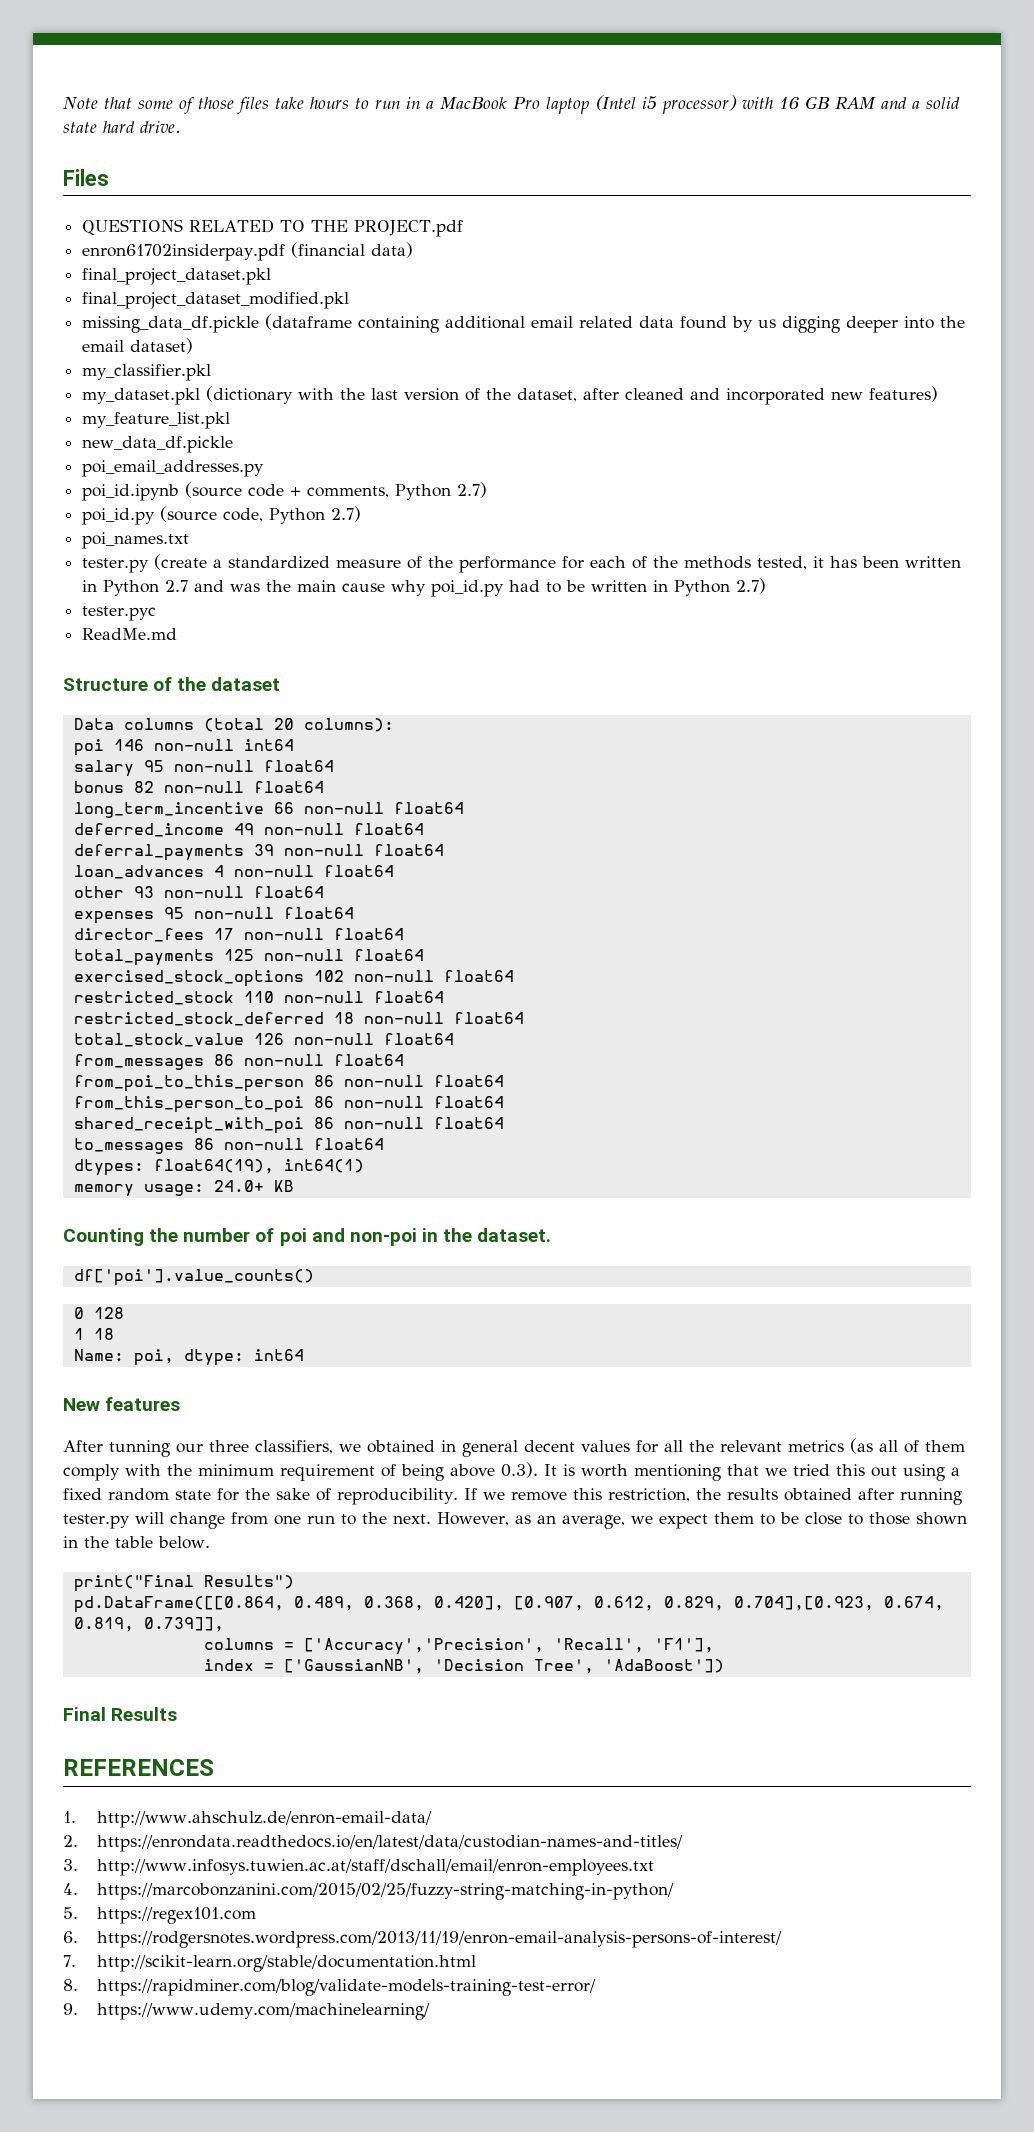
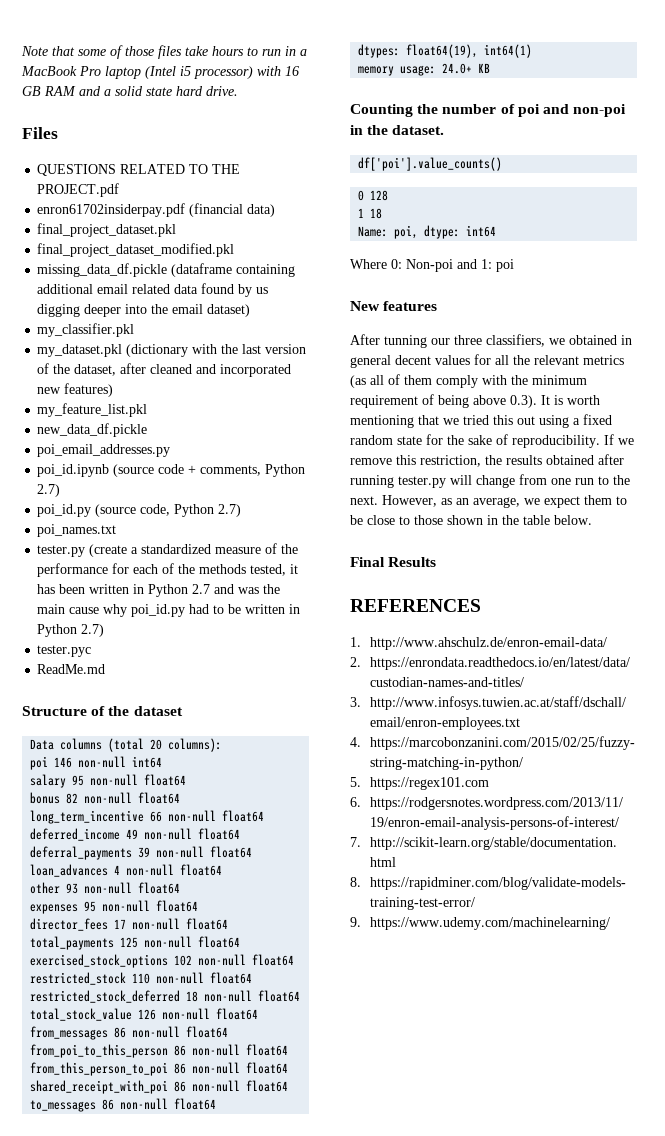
(304, 1355) none -> [350,259,514,272] // Where 0: Non-poi and 1: poi
[73,1575,294,1592] [73,1596,944,1613] [73,1617,224,1632] [203,1638,714,1655] [203,1659,724,1674] // print("Final Results") // pd.DataFrame([[0.864, 0.489, 0.368, 0.420], [0.907, 0.612, 0.829, 0.704],[0.923, 0.674, 0.819, 0.739]], // columns = ['Accuracy','Precision', 'Recall', 'F1'], // index = ['GaussianNB', 'Decision Tree', 'AdaBoost']) -> (592, 520) none

